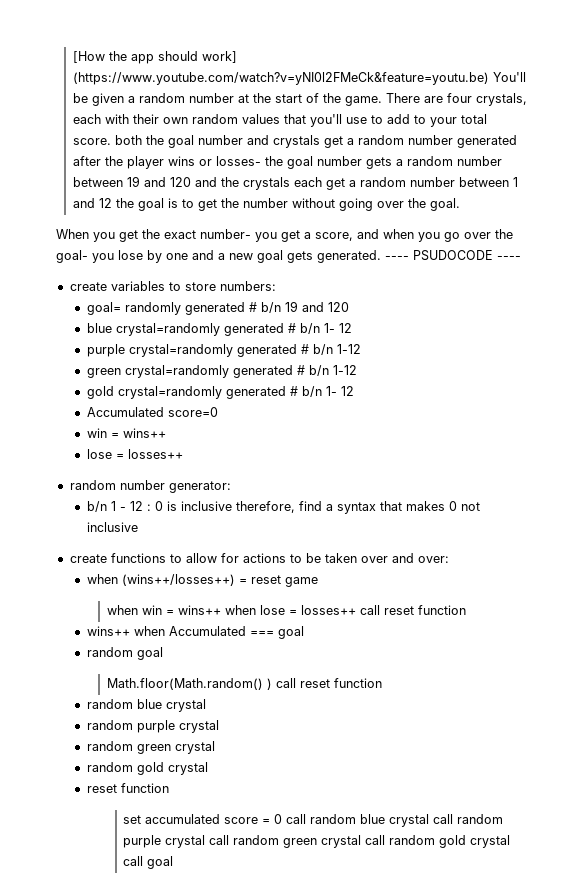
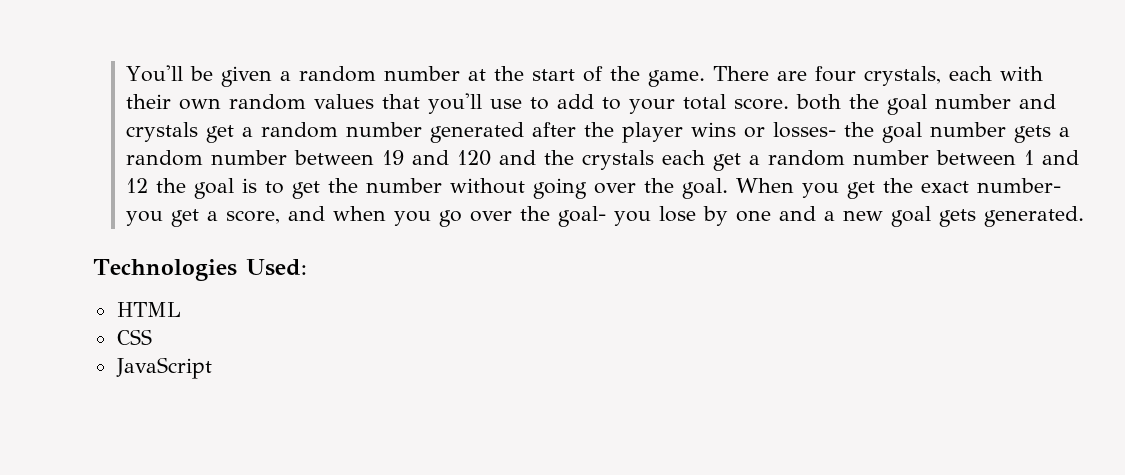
[72,51,237,64] [72,72,489,85] [How the app should work] (https://www.youtube.com/watch?v=yNI0l2FMeCk&feature=youtu.be) -> (126, 73) none
(460, 204) // -> (729, 188) none
[385,250,521,261] [69,281,276,291] [86,301,349,315] [86,323,352,336] [86,344,361,357] [86,365,357,378] [86,386,354,399] [86,407,218,417] [86,428,166,438] [86,449,183,459] [69,480,231,493] [86,501,480,514] [86,522,138,532] [69,553,449,563] [86,574,318,587] [106,605,466,615] [86,626,304,639] [86,647,163,660] [106,678,382,690] [86,699,206,712] [86,720,219,733] [86,741,215,754] [86,762,208,775] [86,783,169,793] [123,814,504,827] [123,835,511,848] [123,856,174,869] ---- PSUDOCODE ---- // create variables to store numbers: // goal= randomly generated # b/n 19 and 120 // blue crystal=randomly generated # b/n 1- 12 // purple crystal=randomly generated # b/n 1-12 // green crystal=randomly generated # b/n 1-12 // gold crystal=randomly generated # b/n 1- 12 // Accumulated score=0 // win = wins++ // lose = losses++ // random number generator: // b/n 1 - 12 : 0 is inclusive therefore, find a syntax that makes 0 not inclusive // create functions to allow for actions to be taken over and over: // when (wins++/losses++) = reset game // when win = wins++ when lose = losses++ call reset function // wins++ when Accumulated === goal // random goal // Math.floor(Math.random() ) call reset function // random blue crystal // random purple crystal // random green crystal // random gold crystal // reset function // set accumulated score = 0 call random blue crystal call random purple crystal call random green crystal call random gold crystal call goal -> [93,259,307,281] [116,302,181,317] [116,329,152,345] [115,357,212,379] // Technologies Used: // HTML // CSS // JavaScript

